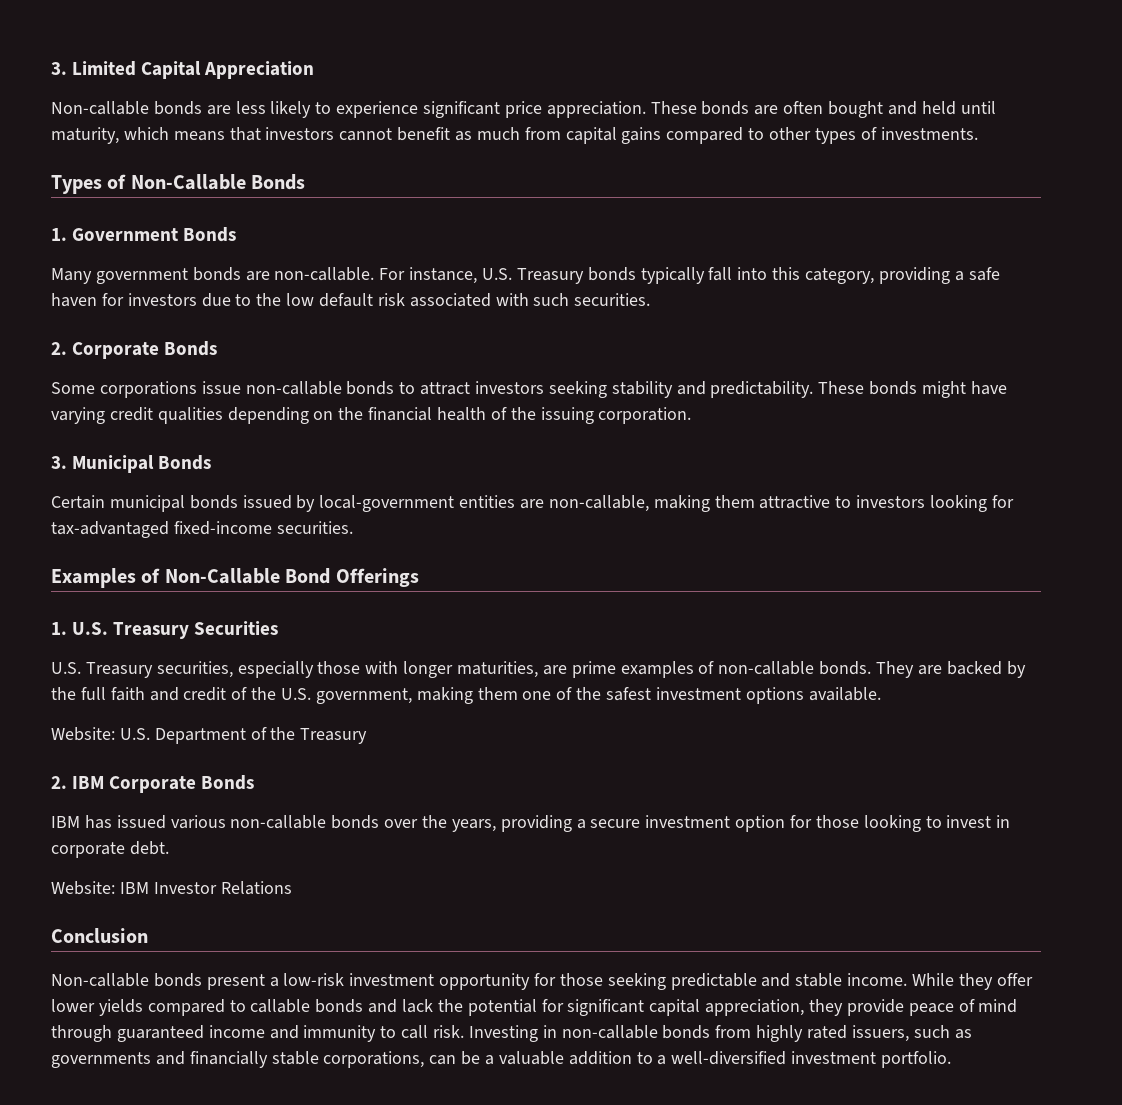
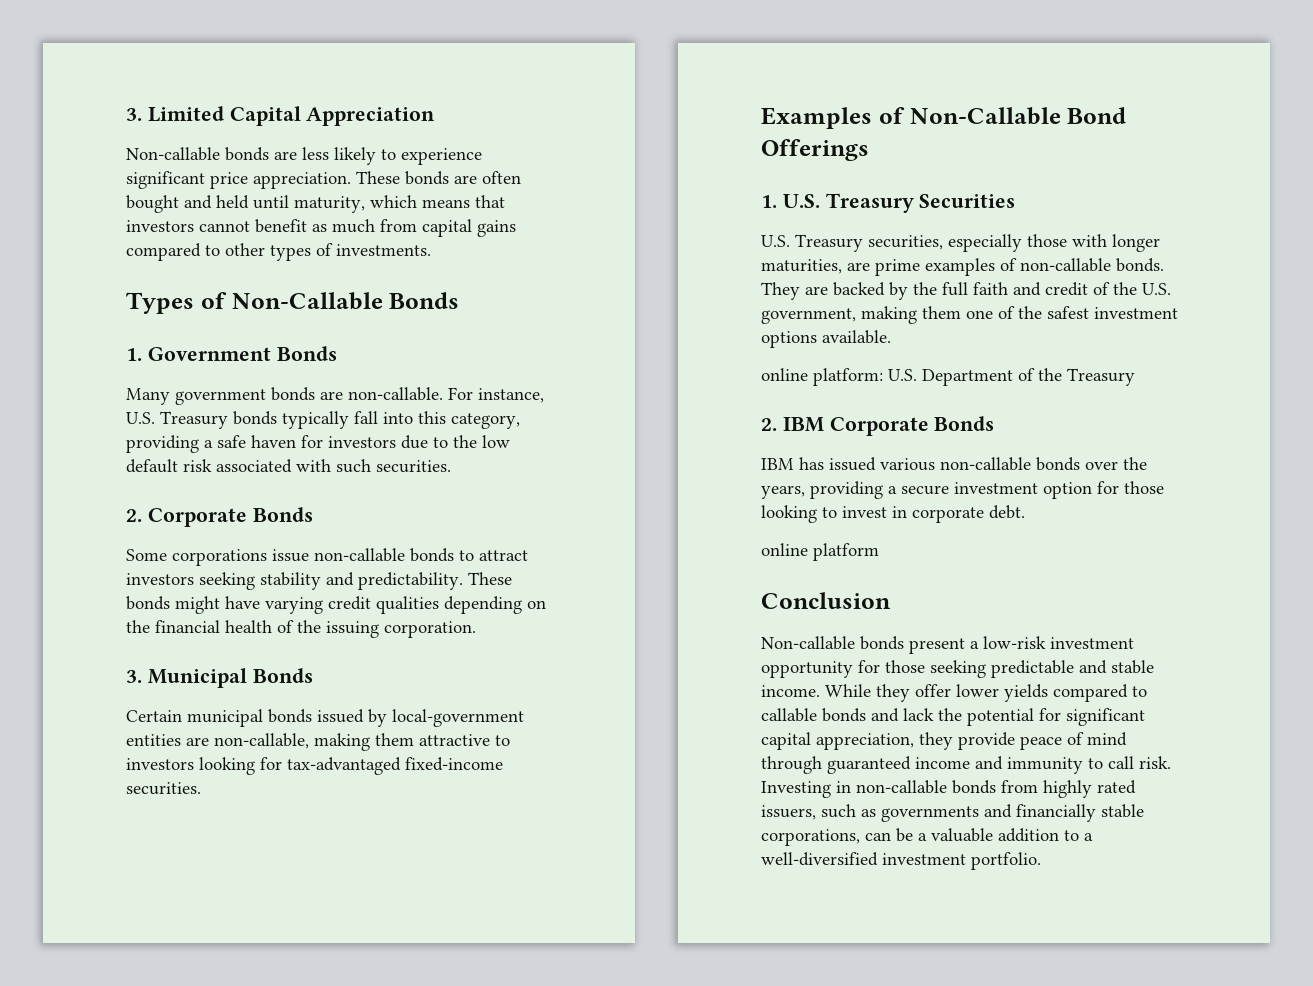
[51,727,115,741] Website: -> [761,368,883,386] online platform:
[51,881,292,895] Website: IBM Investor Relations -> [761,543,879,561] online platform

